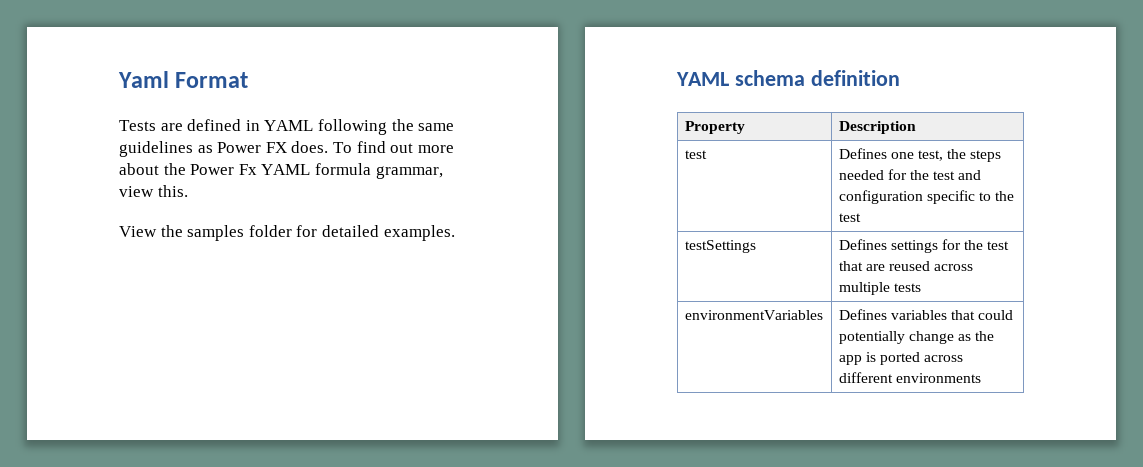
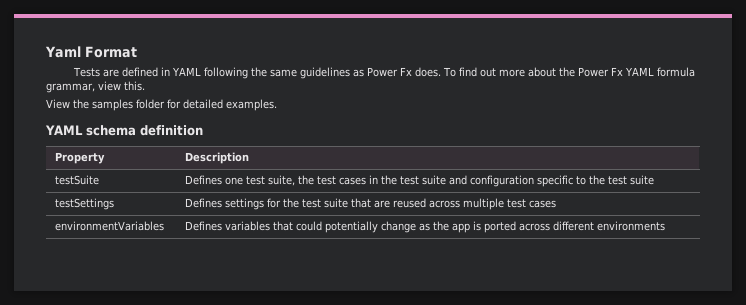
[265,142,287,153] FX -> [400,67,413,76] Fx
[684,150,707,159] test -> [54,175,99,185] testSuite
[918,149,1002,162] [838,169,956,180] test, the steps needed for the test -> [245,175,446,186] test suite, the test cases in the test suite
(861, 217) none -> [629,175,654,185] suite
(1010, 245) none -> [323,198,348,208] suite
[893,283,921,292] tests -> [506,199,556,208] test cases

